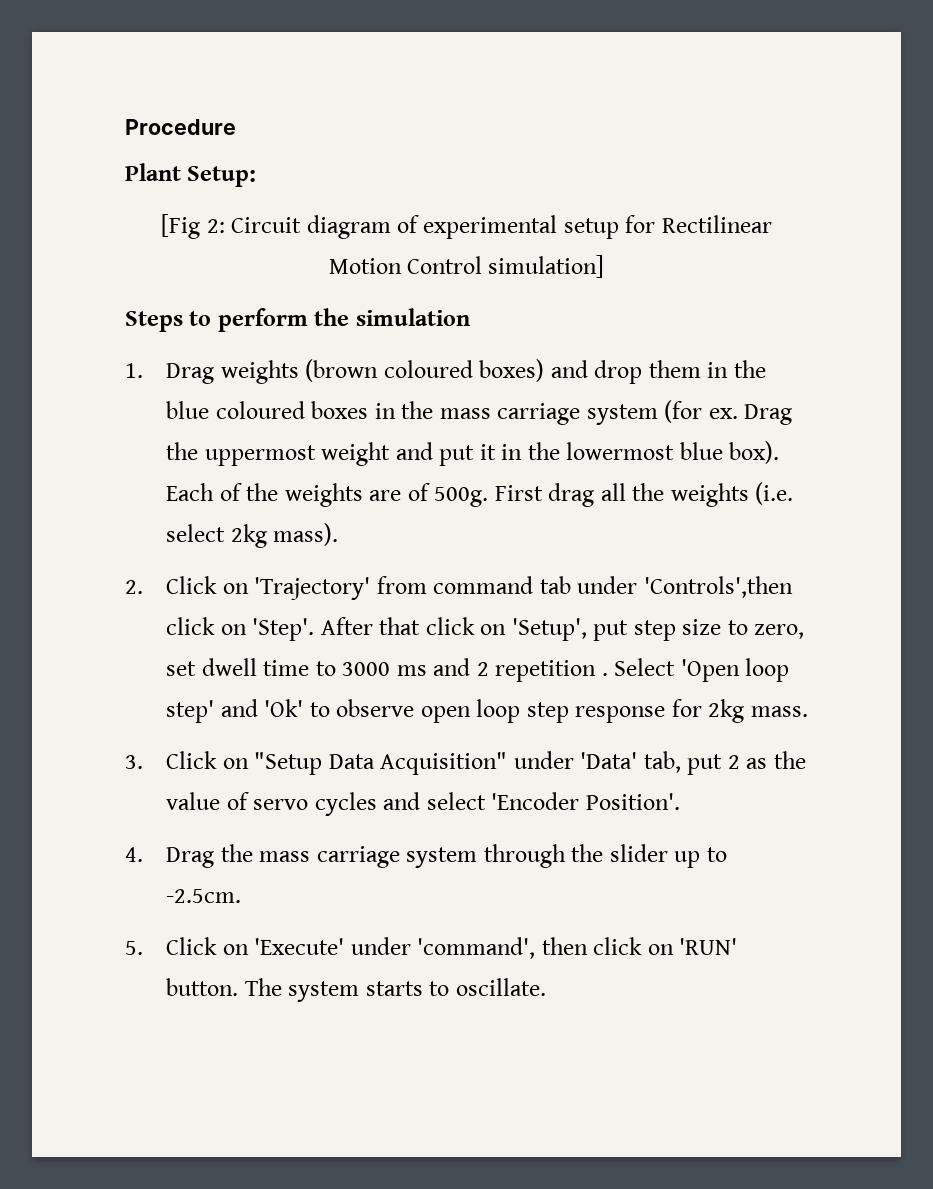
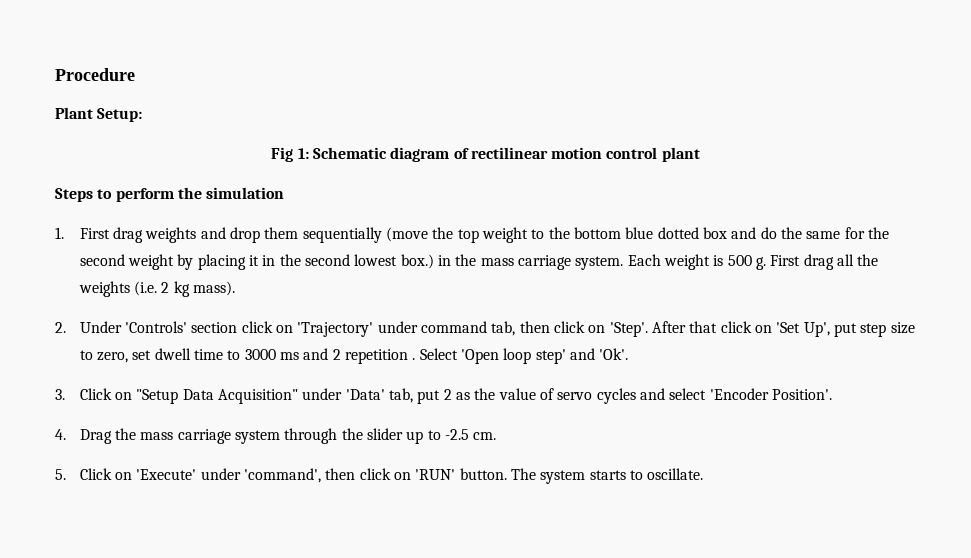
[161,214,772,239] [328,255,605,278] [Fig 2: Circuit diagram of experimental setup for Rectilinear Motion Control simulation] -> [271,147,700,162] Fig 1: Schematic diagram of rectilinear motion control plant
[166,359,766,384] [166,400,793,425] [166,441,780,466] [166,483,489,507] Drag weights (brown coloured boxes) and drop them in the blue coloured boxes in the mass carriage system (for ex. Drag the uppermost weight and put it in the lowermost blue box). Each of the weights are of 500g. -> [79,227,889,243] [79,254,766,270] First drag weights and drop them sequentially (move the top weight to the bottom blue dotted box and do the same for the second weight by placing it in the second lowest box.) in the mass carriage system. Each weight is 500 g.
[166,524,267,548] select 2kg -> [161,281,190,297] 2 kg
[166,576,793,600] Click on 'Trajectory' from command tab under 'Controls',then -> [79,321,550,337] Under 'Controls' section click on 'Trajectory' under command tab, then
[511,618,587,641] 'Setup', -> [776,322,830,337] 'Set Up',
[264,699,808,723] 'Ok' to observe open loop step response for 2kg mass. -> [599,348,629,360] 'Ok'.
[166,889,242,903] -2.5cm. -> [445,429,497,440] -2.5 cm.

